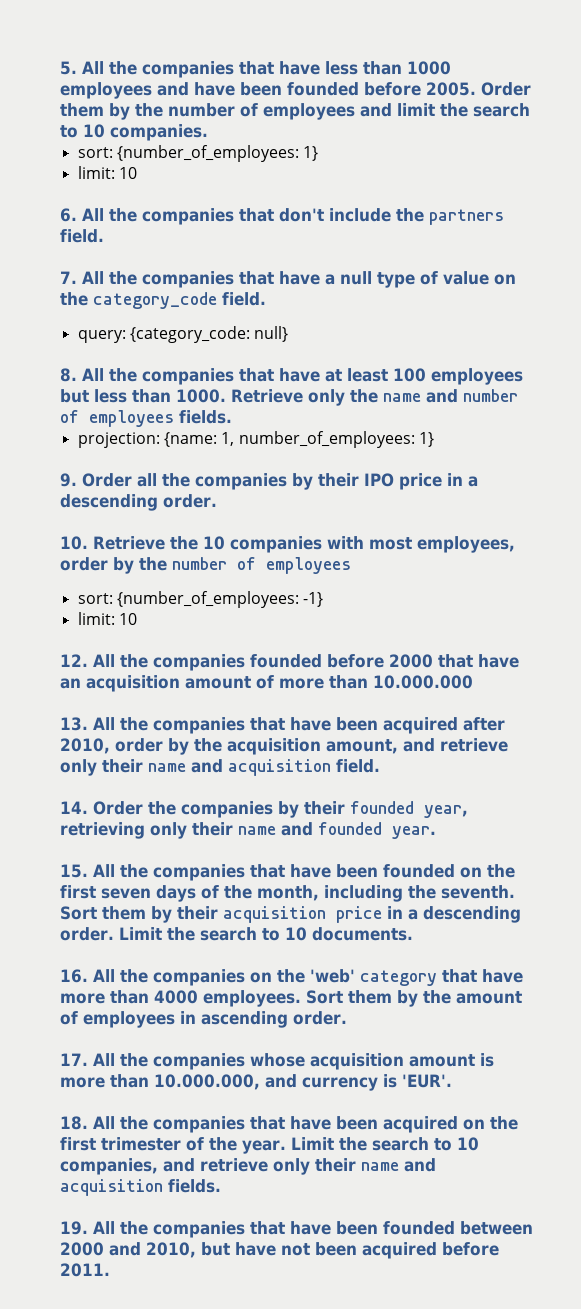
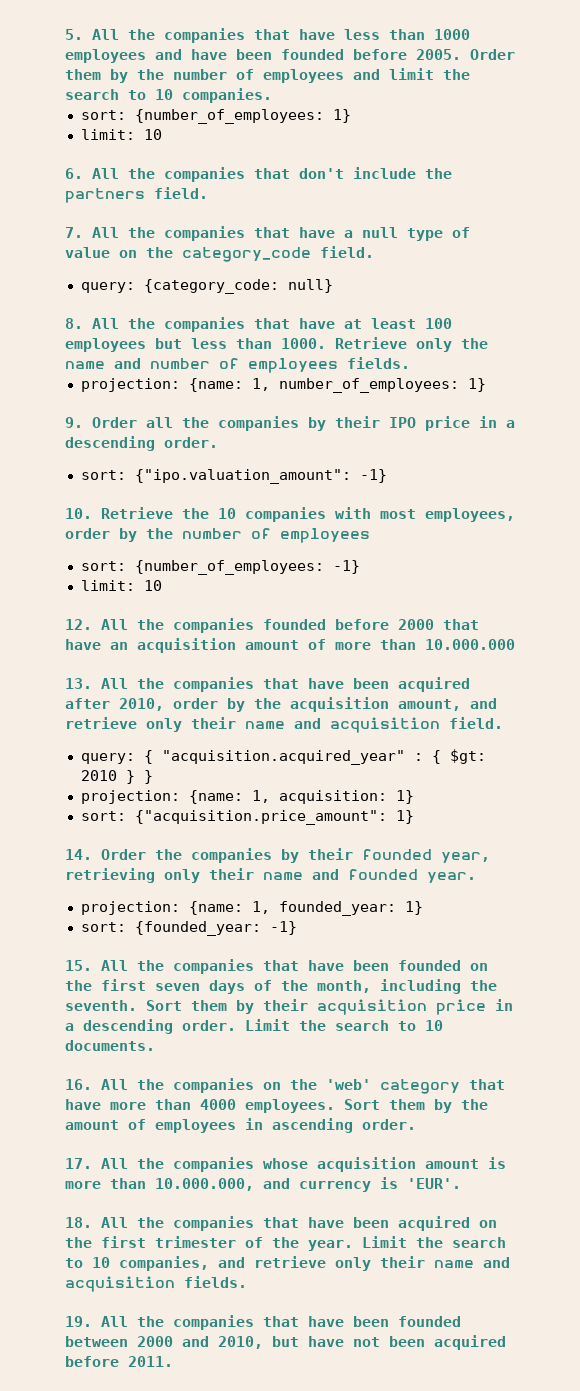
(217, 501) none -> [80,469,387,484] // sort: {"ipo.valuation_amount": -1}
(380, 766) none -> [80,749,486,765] [80,770,153,784] [80,790,414,804] [80,810,414,825] // query: { "acquisition.acquired_year" : { $gt: 2010 } } // projection: {name: 1, acquisition: 1} // sort: {"acquisition.price_amount": 1}
(436, 832) none -> [80,901,423,916] [80,921,297,936] // projection: {name: 1, founded_year: 1} // sort: {founded_year: -1}

